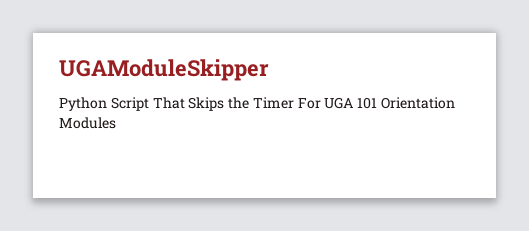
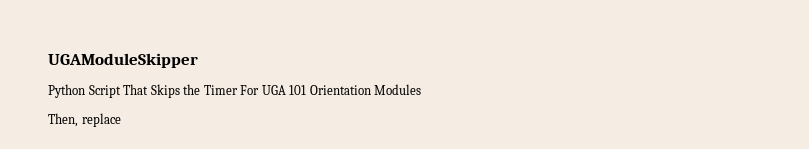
(116, 123) none -> [48,113,121,127] // Then, replace

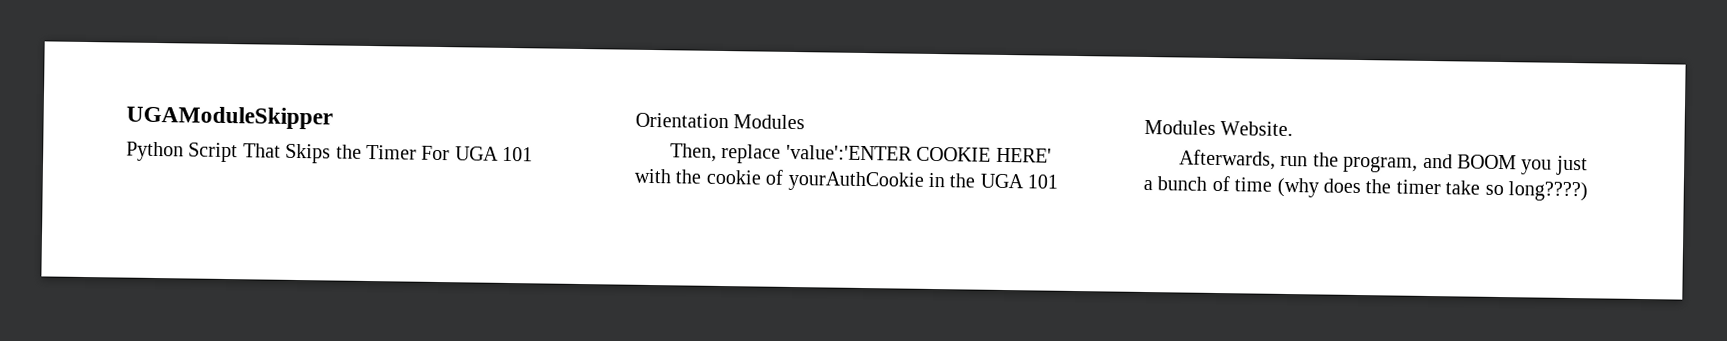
(121, 120) none -> [785,144,1052,163] [634,168,1059,192] [1144,119,1294,137] [1179,149,1588,176] [1143,175,1588,202] 'value':'ENTER COOKIE HERE' with the cookie of yourAuthCookie in the UGA 101 Modules Website. // Afterwards, run the program, and BOOM you just a bunch of time (why does the timer take so long????)

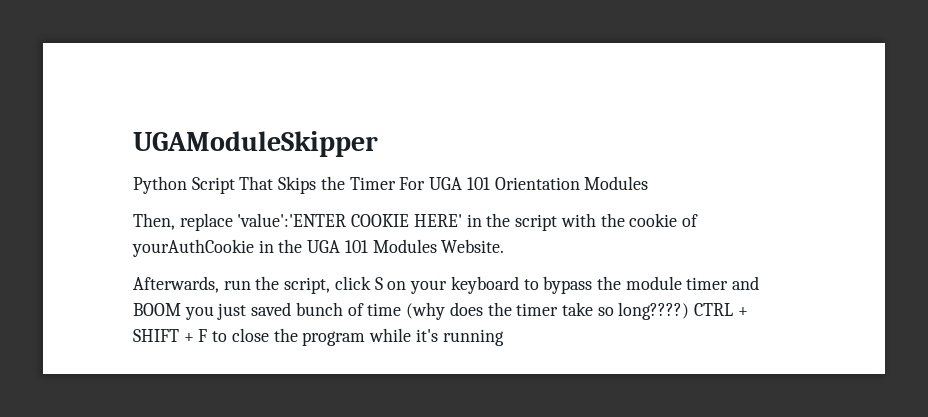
(1052, 155) none -> [466,213,558,231] in the script
[1343,155,1419,173] program, -> [284,276,729,294] script, click S on your keyboard to bypass the module timer
[1143,179,1153,191] a -> [251,302,292,316] saved
(1588, 191) none -> [694,303,748,316] [133,328,504,346] CTRL + SHIFT + F to close the program while it's running

